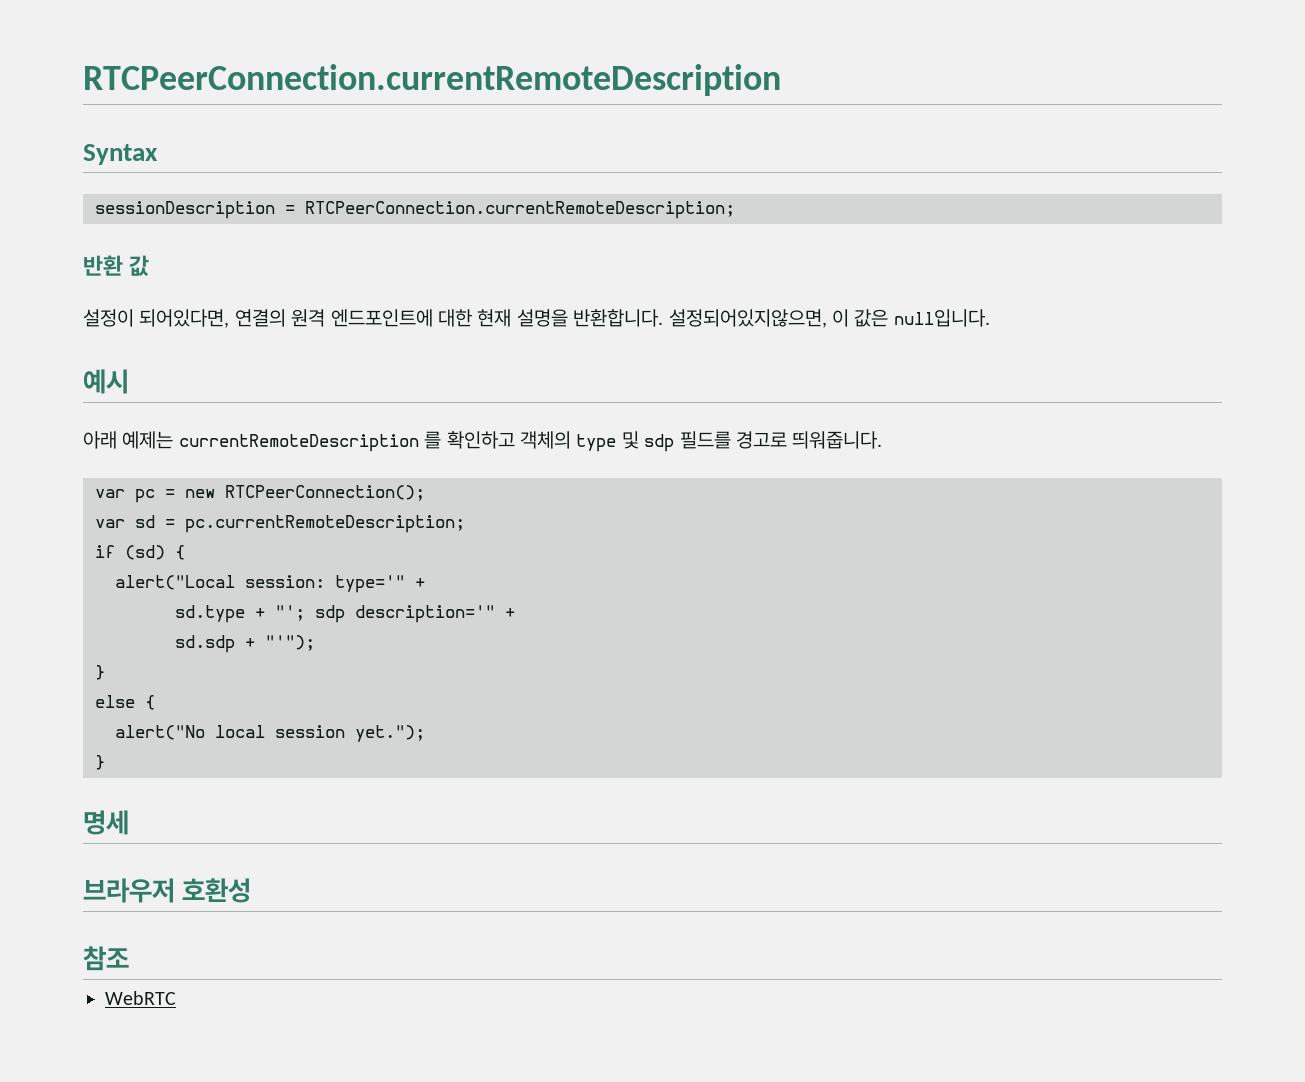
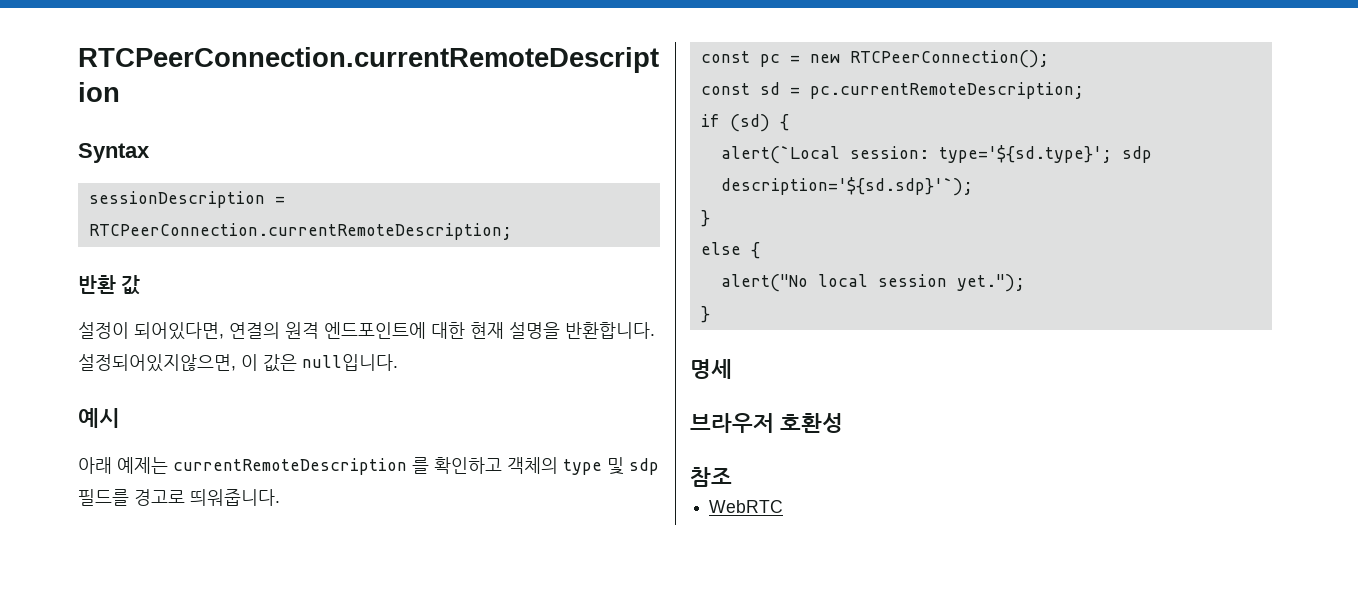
[95,489,125,498] var -> [700,51,750,63] const
[95,519,125,528] var -> [700,83,750,95] const
[115,575,425,593] [175,605,515,623] [175,635,315,653] alert("Local session: type='" + // sd.type + "'; sdp description='" + // sd.sdp + "'"); -> [720,145,1152,164] [720,177,973,196] alert(`Local session: type='${sd.type}'; sdp description='${sd.sdp}'`);

